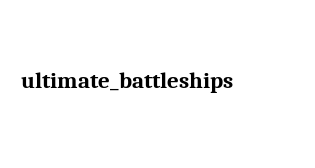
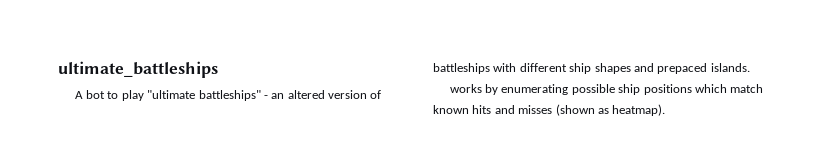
(233, 82) none -> [74,90,382,101] [433,63,750,74] [449,84,764,95] [433,104,666,116] // A bot to play "ultimate battleships" - an altered version of battleships with different ship shapes and prepaced islands. // works by enumerating possible ship positions which match known hits and misses (shown as heatmap).

